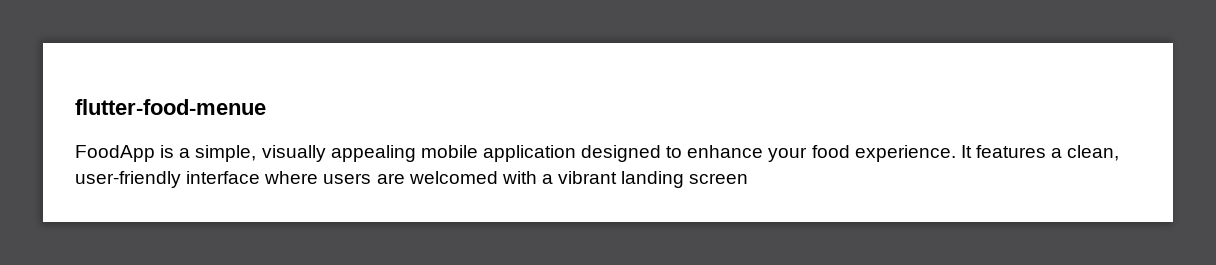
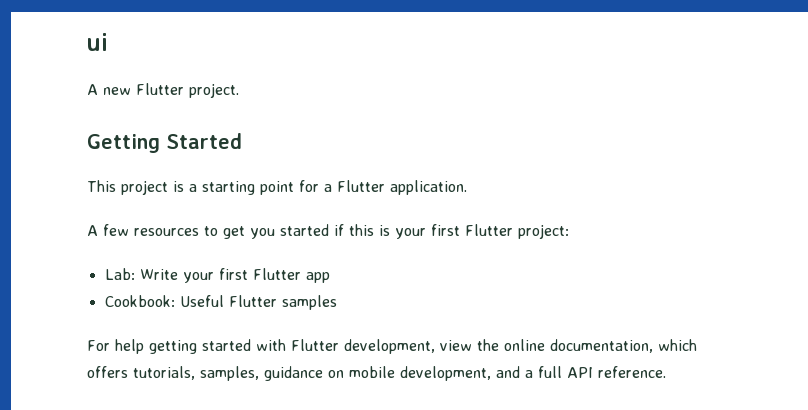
[75,99,266,115] [75,145,1120,162] [75,171,749,188] flutter-food-menue // FoodApp is a simple, visually appealing mobile application designed to enhance your food experience. It features a clean, user-friendly interface where users are welcomed with a vibrant landing screen -> [87,33,108,51] [87,83,239,98] [87,133,242,153] [87,180,467,195] [87,224,569,239] [104,268,330,283] [104,295,337,310] [87,339,697,354] [87,366,666,381] ui // A new Flutter project. // Getting Started // This project is a starting point for a Flutter application. // A few resources to get you started if this is your first Flutter project: // Lab: Write your first Flutter app // Cookbook: Useful Flutter samples // For help getting started with Flutter development, view the online documentation, which offers tutorials, samples, guidance on mobile development, and a full API reference.

